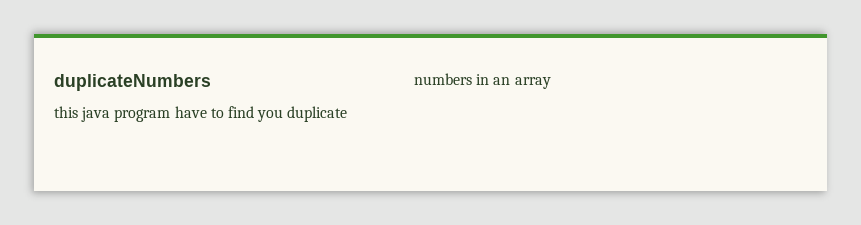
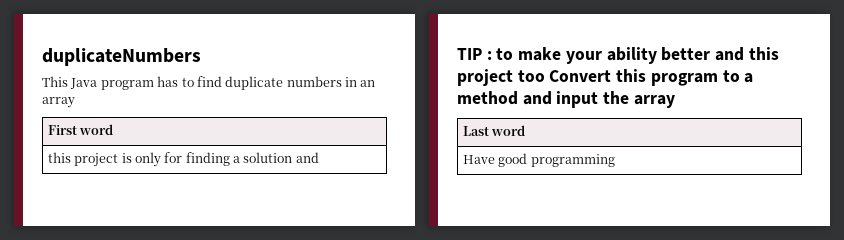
[54,106,207,122] this java program have -> [42,76,179,90] This Java program has
[257,109,284,122] you -> (222, 81) none
(551, 83) none -> [47,124,114,135] [47,152,319,167] [457,47,779,64] [457,69,754,86] [457,91,675,108] [462,125,526,136] [462,153,615,167] // First word // this project is only for finding a solution and // TIP : to make your ability better and this project too Convert this program to a method and input the array // Last word // Have good programming

